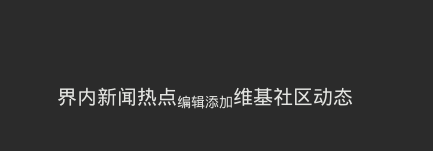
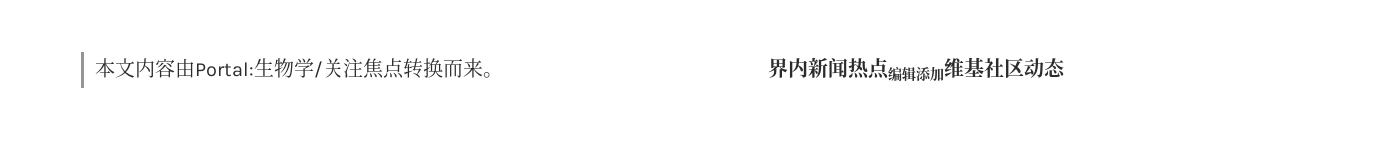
(57, 97) none -> [94,58,503,79] 本文内容由Portal:生物学/关注焦点转换而来。 //

